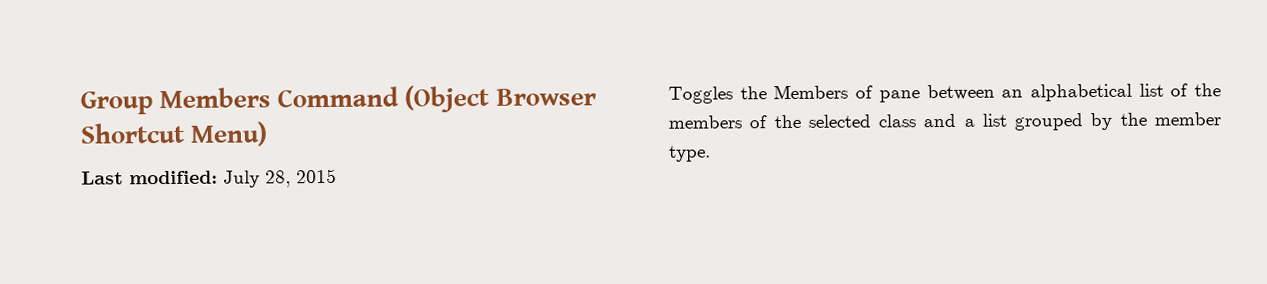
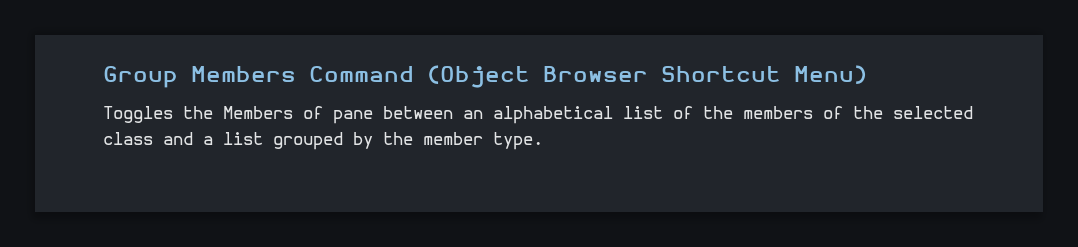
[81,168,337,188] // Last modified: July 28, 2015 -> (867, 74) none

